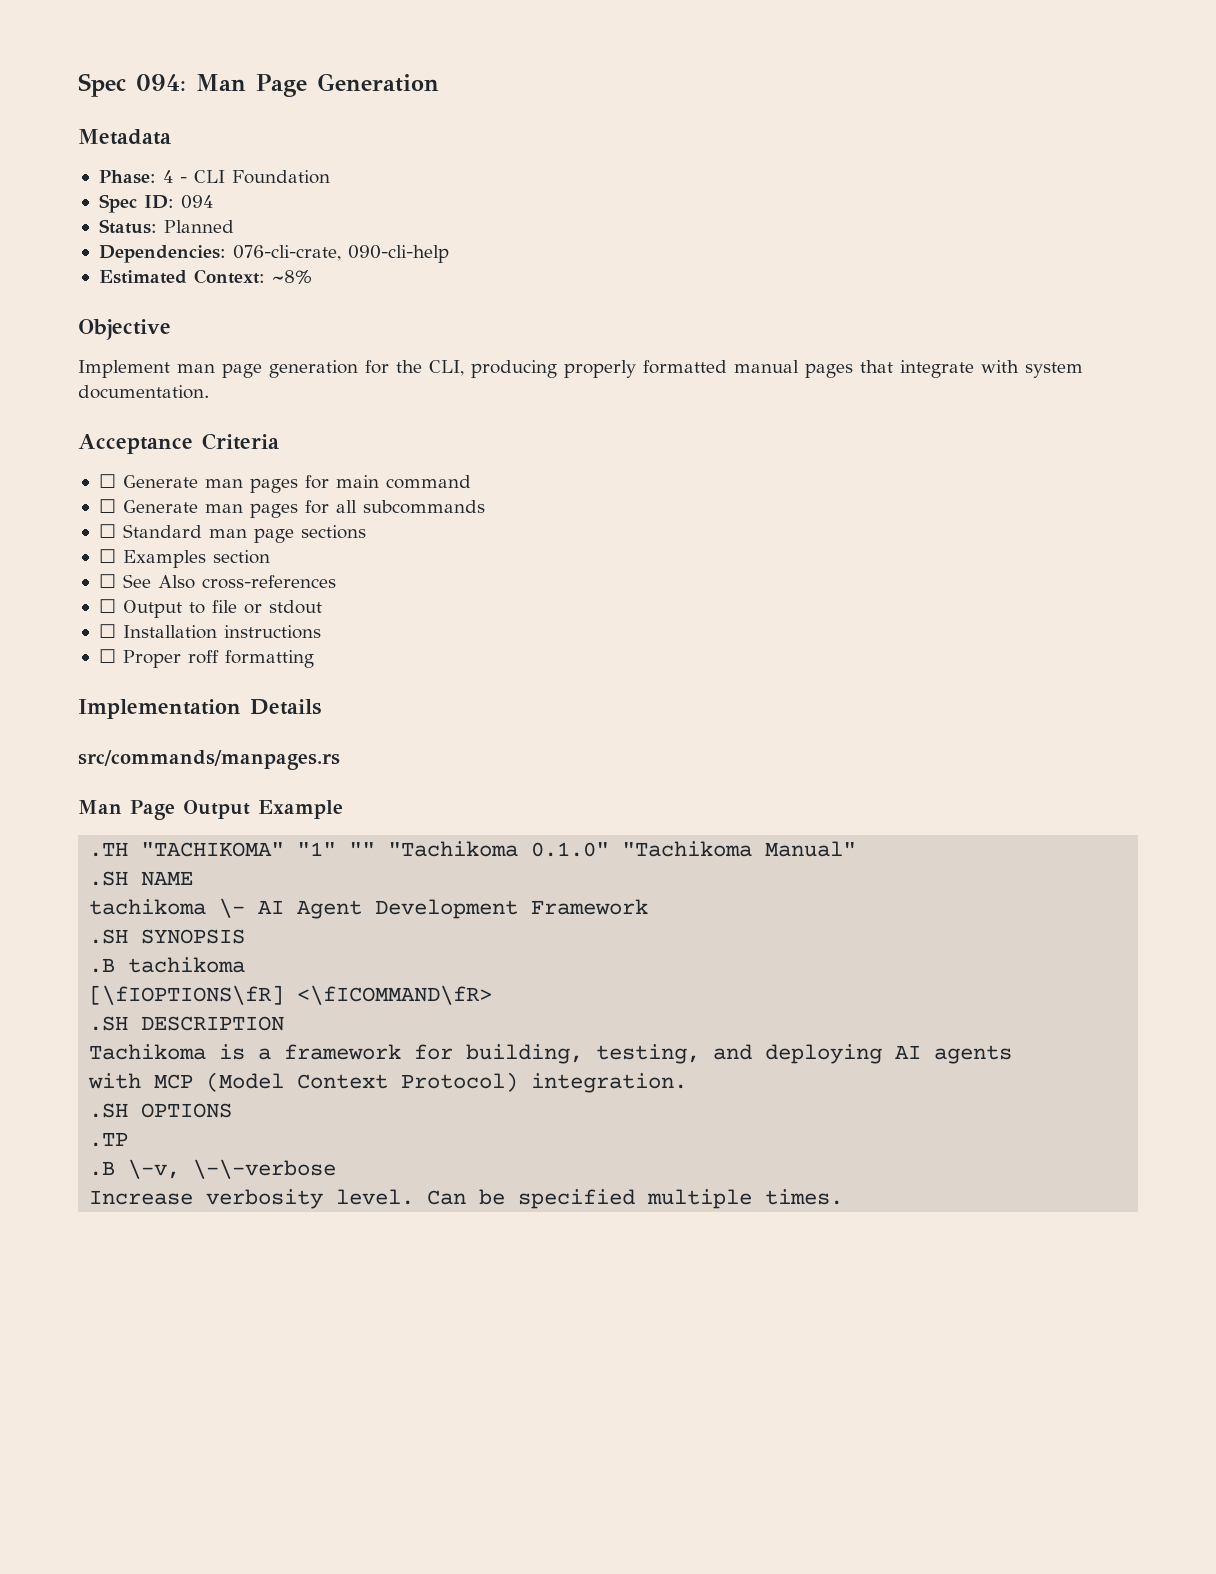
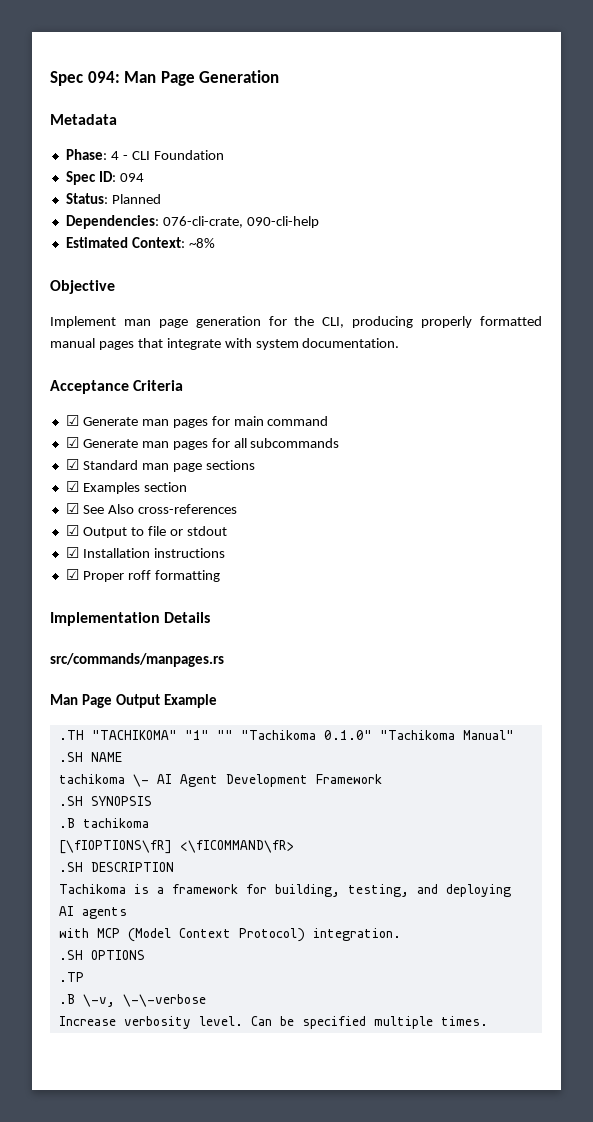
[98,474,116,488] ☐ -> [65,415,79,426] ☑
[98,499,116,513] ☐ -> [65,437,79,448] ☑
[98,524,116,538] ☐ -> [65,459,79,470] ☑
[98,549,116,563] ☐ -> [65,481,79,492] ☑
[98,574,116,588] ☐ -> [65,503,79,514] ☑
[98,599,116,613] ☐ -> [65,525,79,536] ☑
[98,624,116,638] ☐ -> [65,547,79,558] ☑
[98,649,116,663] ☐ -> [65,569,79,580] ☑

